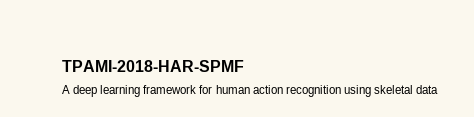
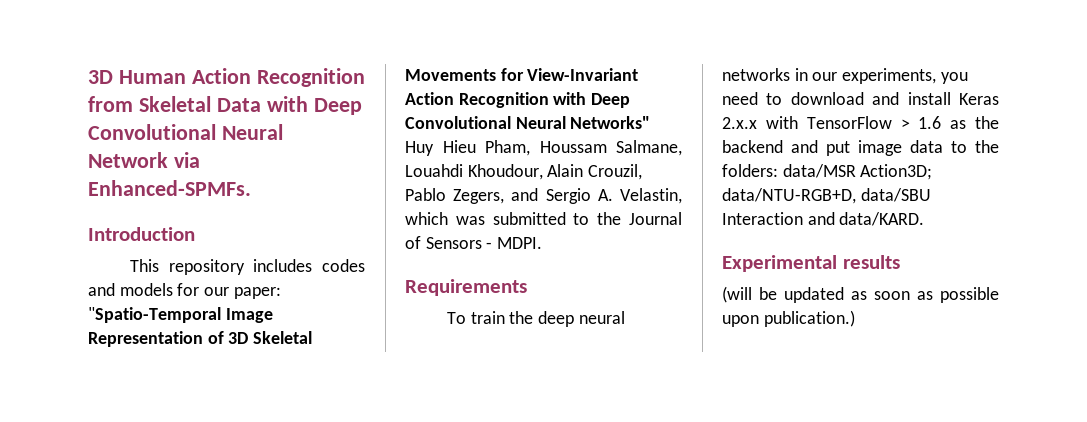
[62,60,244,72] [62,85,439,97] TPAMI-2018-HAR-SPMF // A deep learning framework for human action recognition using skeletal data -> [88,68,365,87] [88,96,362,115] [88,124,283,140] [88,152,200,168] [88,180,251,196] [88,227,195,241] [129,259,365,275] [88,283,281,299] [88,307,273,323] [88,331,313,347] [405,68,639,81] [405,92,631,108] [405,116,651,129] [405,140,682,156] [405,164,643,180] [405,188,682,204] [405,212,682,225] [405,236,543,249] [405,279,527,296] [446,311,625,327] [722,68,968,84] [722,92,999,105] [722,116,999,129] [722,140,999,156] [722,164,933,180] [722,188,931,204] [722,212,925,226] [722,255,900,272] [722,286,999,303] [722,310,855,327] 3D Human Action Recognition from Skeletal Data with Deep Convolutional Neural Network via Enhanced-SPMFs. // Introduction // This repository includes codes and models for our paper: "Spatio-Temporal Image Representation of 3D Skeletal Movements for View-Invariant Action Recognition with Deep Convolutional Neural Networks" Huy Hieu Pham, Houssam Salmane, Louahdi Khoudour, Alain Crouzil, Pablo Zegers, and Sergio A. Velastin, which was submitted to the Journal of Sensors - MDPI. // Requirements // To train the deep neural networks in our experiments, you need to download and install Keras 2.x.x with TensorFlow > 1.6 as the backend and put image data to the folders: data/MSR Action3D; data/NTU-RGB+D, data/SBU Interaction and data/KARD. // Experimental results // (will be updated as soon as possible upon publication.)

